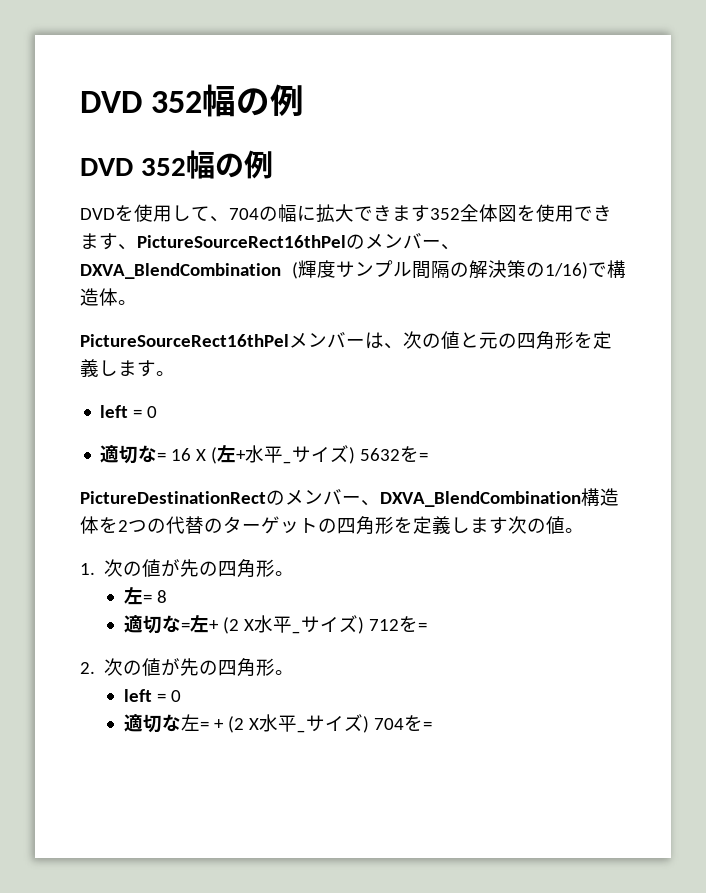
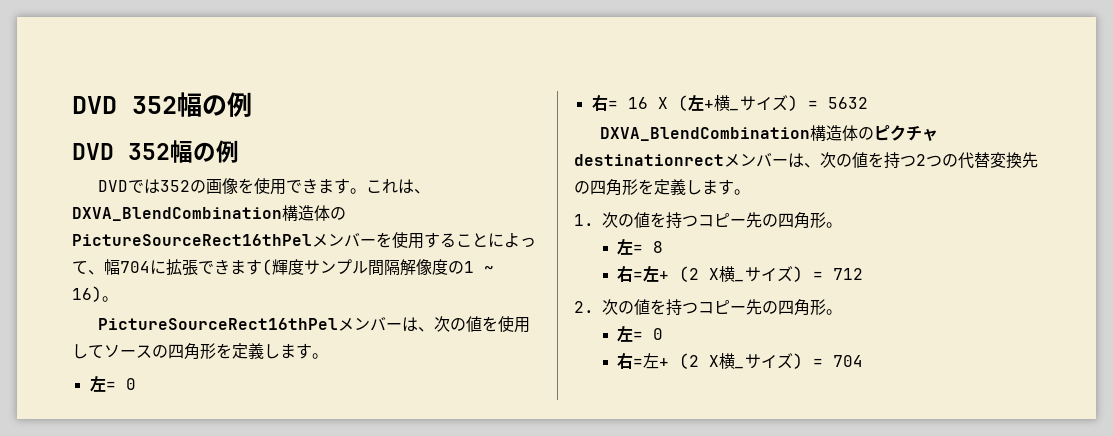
[115,204,612,223] [80,233,460,250] [80,263,281,279] を使用して、704の幅に拡大できます352全体図を使用できます、PictureSourceRect16thPelのメンバー、DXVA_BlendCombination -> [127,178,430,195] [72,205,346,221] [72,232,536,249] [72,259,262,276] では352の画像を使用できます。これは、DXVA_BlendCombination構造体のPictureSourceRect16thPelメンバーを使用することによって、幅704に拡張できます
[450,260,626,279] [80,288,118,306] の解決策の1/16)で構造体 -> [400,259,494,276] [72,286,102,302] 解像度の1 ~ 16)
[460,331,612,350] [80,359,175,377] [100,405,158,418] [100,445,158,464] と元の四角形を定義します。 // left = 0 // 適切な -> [481,316,530,333] [72,343,328,360] [89,376,136,392] [591,95,608,111] を使用してソースの四角形を定義します。 // 左= 0 // 右
[245,445,356,464] 水平_サイズ) -> [713,95,818,111] 横_サイズ) =
[400,446,429,462] [80,488,619,507] [80,516,565,535] を= // PictureDestinationRectのメンバー、DXVA_BlendCombination構造体を2つの代替のターゲットの四角形を定義します次の値 -> [599,125,938,141] [574,152,1038,169] [574,179,734,196] // DXVA_BlendCombination構造体のピクチャdestinationrectメンバーは、次の値を持つ2つの代替変換先の四角形を定義します
[161,559,181,577] が -> [650,212,746,229] を持つコピー
[124,615,365,634] 適切な=左+ (2 X水平_サイズ) -> [616,266,823,282] 右=左+ (2 X横_サイズ) =
[399,616,428,632] を= -> (863, 274) none
[161,658,295,677] [124,689,182,702] [124,714,433,733] が先の四角形。 // left = 0 // 適切な左= + (2 X水平_サイズ) 704を= -> [650,299,842,316] [616,326,663,342] [616,353,863,369] を持つコピー先の四角形。 // 左= 0 // 右=左+ (2 X横_サイズ) = 704

